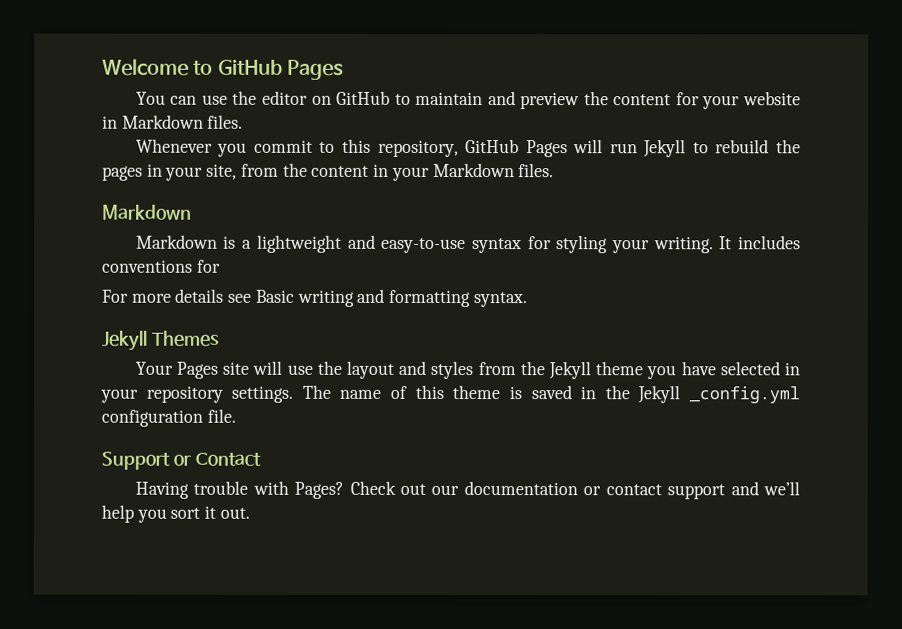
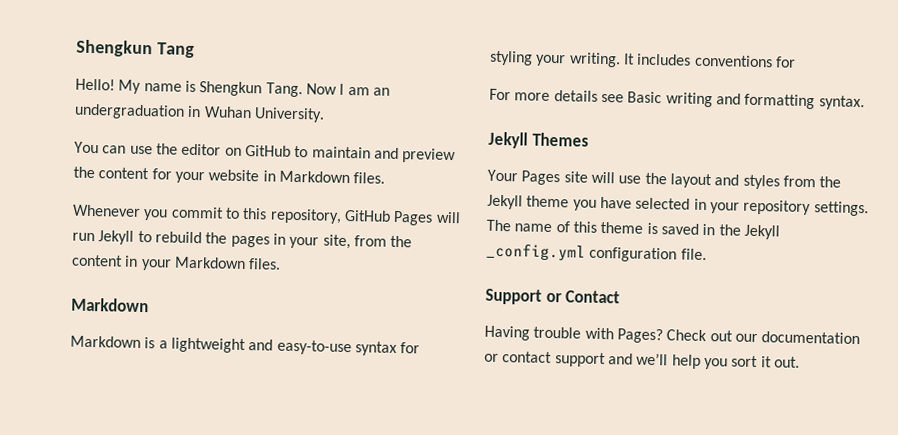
[102,58,344,80] Welcome to GitHub Pages -> [76,39,195,58] [75,78,390,98] [74,103,325,123] Shengkun Tang // Hello! My name is Shengkun Tang. Now I am an undergraduation in Wuhan University.

